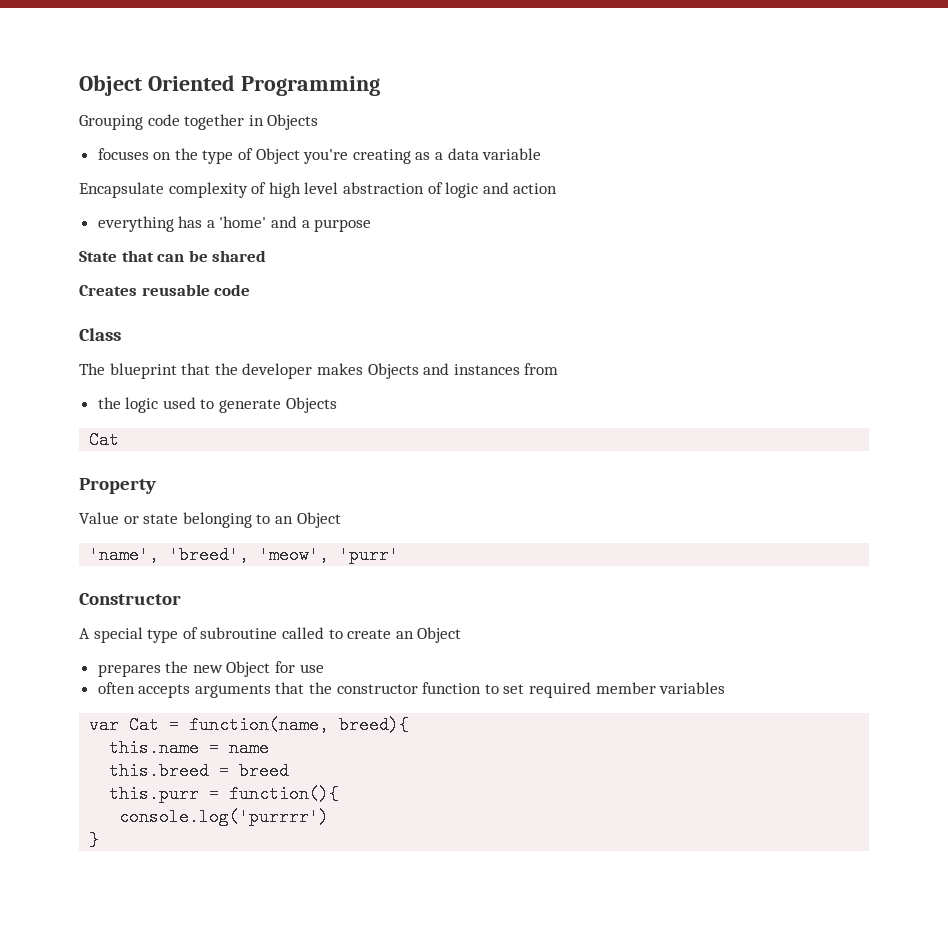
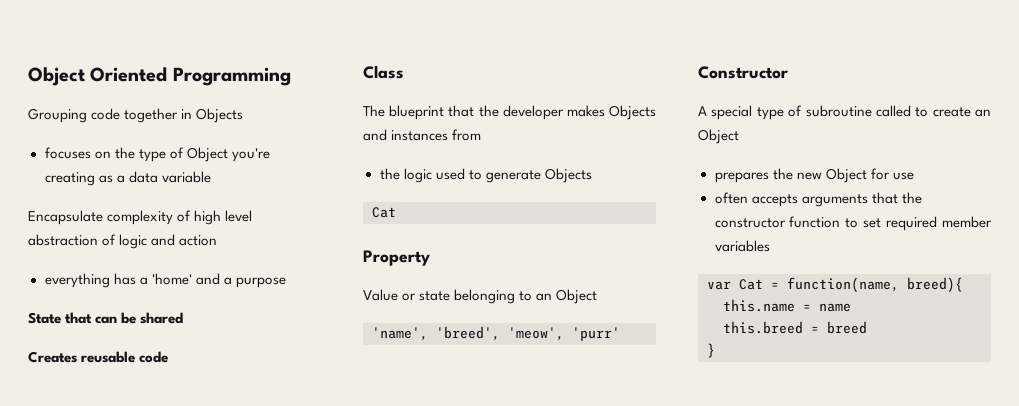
[109,785,340,803] [119,808,330,826] // this.purr = function(){ // console.log('purrrr') -> (867, 327) none

